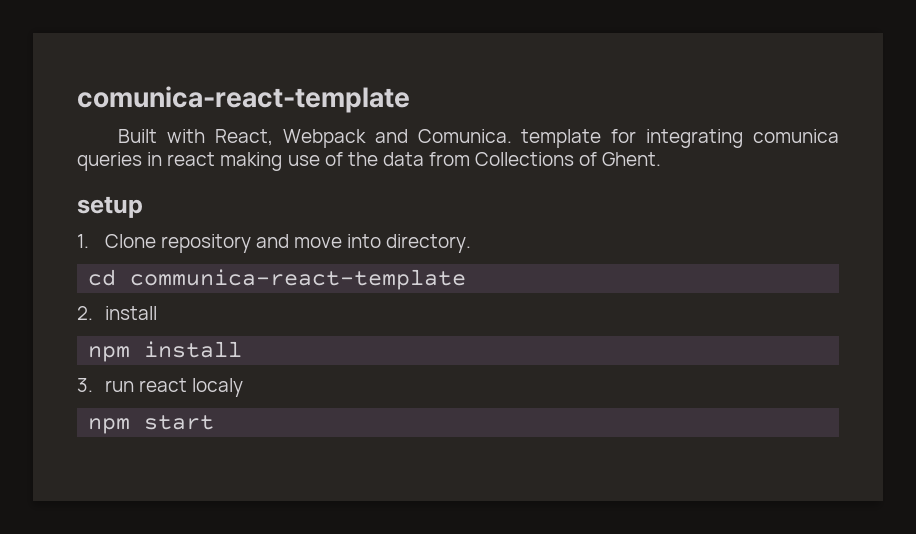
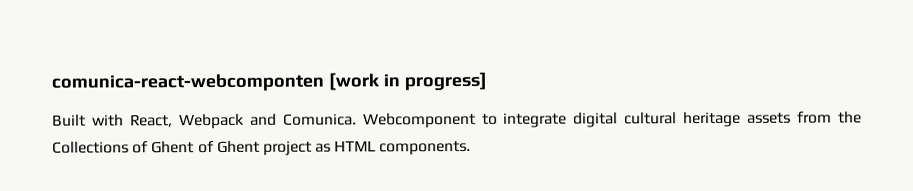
[77,86,410,113] comunica-react-template -> [51,71,487,92] comunica-react-webcomponten [work in progress]
[521,129,839,148] [77,152,662,171] [77,196,143,218] [77,234,472,253] [88,269,467,290] [77,306,157,320] [88,341,243,362] [77,378,243,397] [88,415,215,434] template for integrating comunica queries in react making use of the data from Collections of Ghent. // setup // 1. Clone repository and move into directory. // cd communica-react-template // 2. install // npm install // 3. run react localy // npm start -> [362,111,863,129] [52,140,472,156] Webcomponent to integrate digital cultural heritage assets from the Collections of Ghent of Ghent project as HTML components.

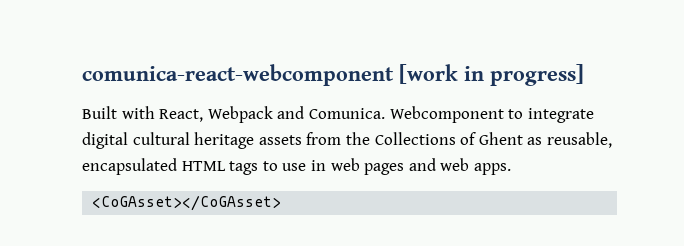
[51,73,324,92] comunica-react-webcomponten -> [82,64,394,86] comunica-react-webcomponent
[197,140,472,156] of Ghent project as HTML components. -> [527,132,612,148] [82,158,511,175] [92,195,282,211] as reusable, encapsulated HTML tags to use in web pages and web apps. // <CoGAsset></CoGAsset>

